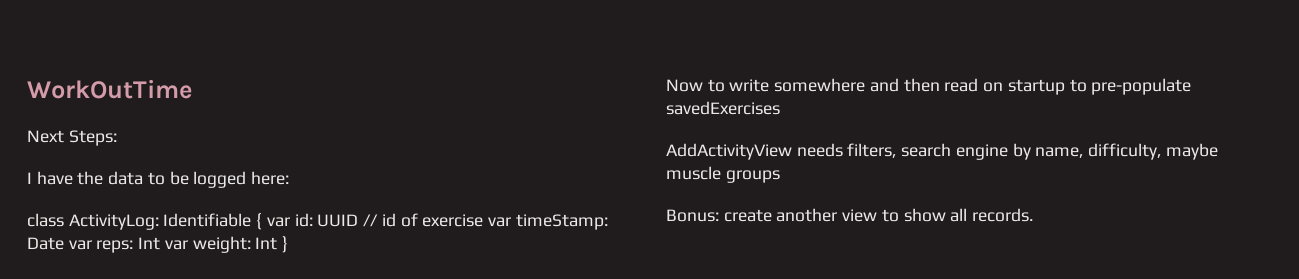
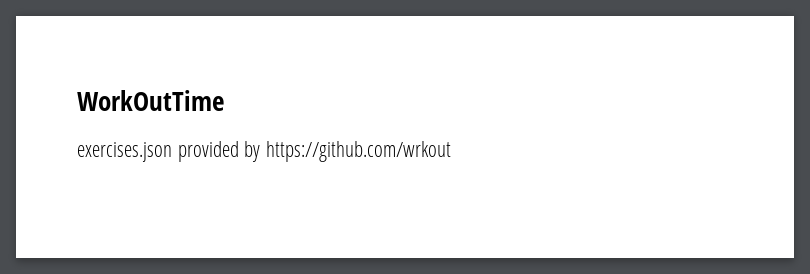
[27,130,117,146] [27,171,290,188] [27,213,608,230] [27,236,289,253] [666,78,1192,95] [666,101,780,115] [666,143,1218,160] [666,166,780,183] [666,208,1034,222] Next Steps: // I have the data to be logged here: // class ActivityLog: Identifiable { var id: UUID // id of exercise var timeStamp: Date var reps: Int var weight: Int } // Now to write somewhere and then read on startup to pre-populate savedExercises // AddActivityView needs filters, search engine by name, difficulty, maybe muscle groups // Bonus: create another view to show all records. -> [77,141,452,162] exercises.json provided by https://github.com/wrkout

